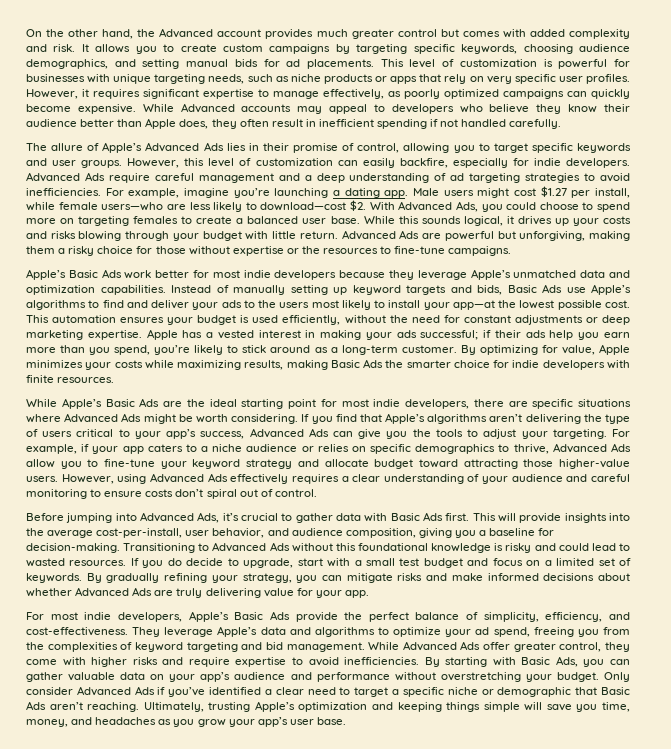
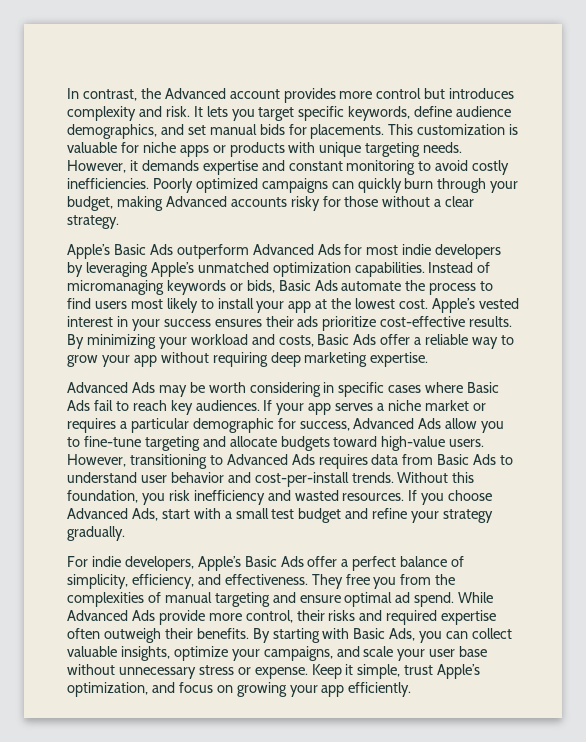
[26,28,630,39] [26,44,408,54] On the other hand, the Advanced account provides much greater control but comes with added complexity and risk. It allows you to create custom campaigns by targeting -> [67,88,515,103] [67,106,295,121] In contrast, the Advanced account provides more control but introduces complexity and risk. It lets you target
[523,44,573,54] choosing -> [414,106,453,117] define
[142,59,180,69] setting -> [187,125,206,135] set
[286,59,301,67] ad -> (307, 129) none
[409,59,630,69] [26,74,631,84] [26,89,630,99] [26,103,630,114] [26,118,562,129] [26,142,632,153] [26,158,630,168] [26,172,631,183] [26,186,630,198] [26,200,630,212] [26,216,631,226] [26,230,630,241] [26,246,512,256] [26,269,190,280] level of customization is powerful for businesses with unique targeting needs, such as niche products or apps that rely on very specific user profiles. However, it requires significant expertise to manage effectively, as poorly optimized campaigns can quickly become expensive. While Advanced accounts may appeal to developers who believe they know their audience better than Apple does, they often result in inefficient spending if not handled carefully. // The allure of Apple’s Advanced Ads lies in their promise of control, allowing you to target specific keywords and user groups. However, this level of customization can easily backfire, especially for indie developers. Advanced Ads require careful management and a deep understanding of ad targeting strategies to avoid inefficiencies. For example, imagine you’re launching a dating app. Male users might cost $1.27 per install, while female users—who are less likely to download—cost $2. With Advanced Ads, you could choose to spend more on targeting females to create a balanced user base. While this sounds logical, it drives up your costs and risks blowing through your budget with little return. Advanced Ads are powerful but unforgiving, making them a risky choice for those without expertise or the resources to fine-tune campaigns. // Apple’s Basic Ads work better -> [417,124,519,135] [67,142,463,157] [67,160,510,175] [67,178,519,193] [67,196,475,211] [67,215,119,229] [67,244,341,259] customization is valuable for niche apps or products with unique targeting needs. However, it demands expertise and constant monitoring to avoid costly inefficiencies. Poorly optimized campaigns can quickly burn through your budget, making Advanced accounts risky for those without a clear strategy. // Apple’s Basic Ads outperform Advanced Ads
[339,269,630,280] [26,284,631,295] [26,300,277,310] because they leverage Apple’s unmatched data and optimization capabilities. Instead of manually setting up keyword targets and bids, Basic Ads use Apple’s algorithms to find and deliver your ads to the -> [67,262,491,277] [67,280,494,295] [67,298,91,309] by leveraging Apple’s unmatched optimization capabilities. Instead of micromanaging keywords or bids, Basic Ads automate the process to find
[452,300,630,310] [26,315,630,325] [26,329,630,340] [26,344,630,355] [26,359,630,370] [26,375,115,383] [26,398,631,409] [26,413,630,424] [26,428,630,439] [26,444,549,454] app—at the lowest possible cost. This automation ensures your budget is used efficiently, without the need for constant adjustments or deep marketing expertise. Apple has a vested interest in making your ads successful; if their ads help you earn more than you spend, you’re likely to stick around as a long-term customer. By optimizing for value, Apple minimizes your costs while maximizing results, making Basic Ads the smarter choice for indie developers with finite resources. // While Apple’s Basic Ads are the ideal starting point for most indie developers, there are specific situations where Advanced Ads might be worth considering. If you find that Apple’s algorithms aren’t delivering the type of users critical to your app’s success, Advanced Ads can give you the tools to adjust your targeting. For example, if your app caters to a niche audience or relies on specific demographics to thrive, -> [288,298,519,313] [67,316,513,331] [67,334,514,349] [67,352,429,367] [67,382,500,397] [67,400,486,415] [67,418,350,433] app at the lowest cost. Apple’s vested interest in your success ensures their ads prioritize cost-effective results. By minimizing your workload and costs, Basic Ads offer a reliable way to grow your app without requiring deep marketing expertise. // Advanced Ads may be worth considering in specific cases where Basic Ads fail to reach key audiences. If your app serves a niche market or requires a particular demographic for success,
[160,459,630,469] [26,473,630,484] [26,489,317,499] [26,512,630,523] [26,528,555,538] [26,542,630,553] [26,558,294,568] your keyword strategy and allocate budget toward attracting those higher-value users. However, using Advanced Ads effectively requires a clear understanding of your audience and careful monitoring to ensure costs don’t spiral out of control. // Before jumping into Advanced Ads, it’s crucial to gather data with Basic Ads first. This will provide insights into the average cost-per-install, user behavior, and audience composition, giving you a baseline for decision-making. Transitioning to Advanced Ads without this foundational knowledge is risky and could lead to wasted resources. If you do decide to upgrade, -> [144,436,485,451] [67,454,514,469] [67,472,475,487] [67,490,493,505] [67,508,158,521] targeting and allocate budgets toward high-value users. However, transitioning to Advanced Ads requires data from Basic Ads to understand user behavior and cost-per-install trends. Without this foundation, you risk inefficiency and wasted resources. If you choose Advanced Ads,
[492,558,631,566] [26,573,630,583] [26,587,369,598] [26,612,78,620] focus on a limited set of keywords. By gradually refining your strategy, you can mitigate risks and make informed decisions about whether Advanced Ads are truly delivering value for your app. // For most -> [372,508,494,523] [67,526,125,541] [67,556,88,567] refine your strategy gradually. // For
[295,612,363,622] provide the -> [307,556,349,567] offer a
[26,626,574,637] cost-effectiveness. They leverage Apple’s data and algorithms to optimize your ad spend, freeing -> [224,574,370,589] effectiveness. They free
[134,641,630,652] [26,657,420,667] keyword targeting and bid management. While Advanced Ads offer greater control, they come with higher risks and require expertise to avoid inefficiencies. -> [164,592,494,607] [67,610,497,625] [67,628,249,643] manual targeting and ensure optimal ad spend. While Advanced Ads provide more control, their risks and required expertise often outweigh their benefits.
[26,672,631,682] [26,686,630,697] [26,701,630,712] [26,717,346,727] gather valuable data on your app’s audience and performance without overstretching your budget. Only consider Advanced Ads if you’ve identified a clear need to target a specific niche or demographic that Basic Ads aren’t reaching. Ultimately, trusting Apple’s optimization and keeping things simple will save you time, money, and headaches as you grow your app’s user base. -> [472,628,513,639] [67,646,488,661] [67,664,481,679] [67,682,412,697] collect valuable insights, optimize your campaigns, and scale your user base without unnecessary stress or expense. Keep it simple, trust Apple’s optimization, and focus on growing your app efficiently.

